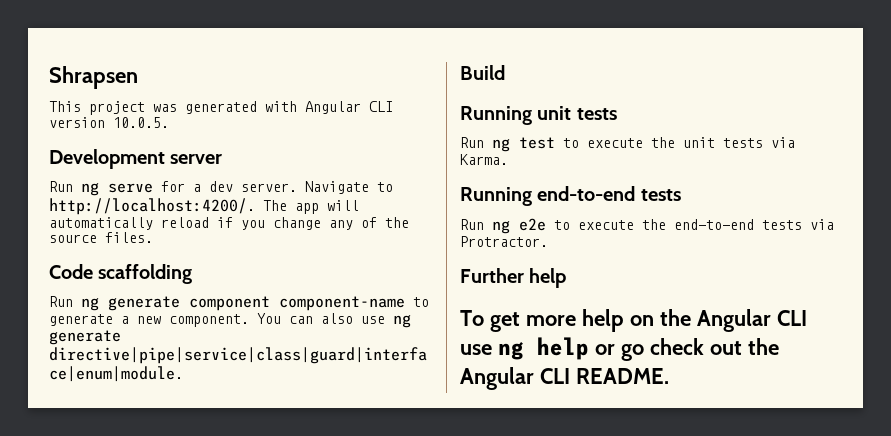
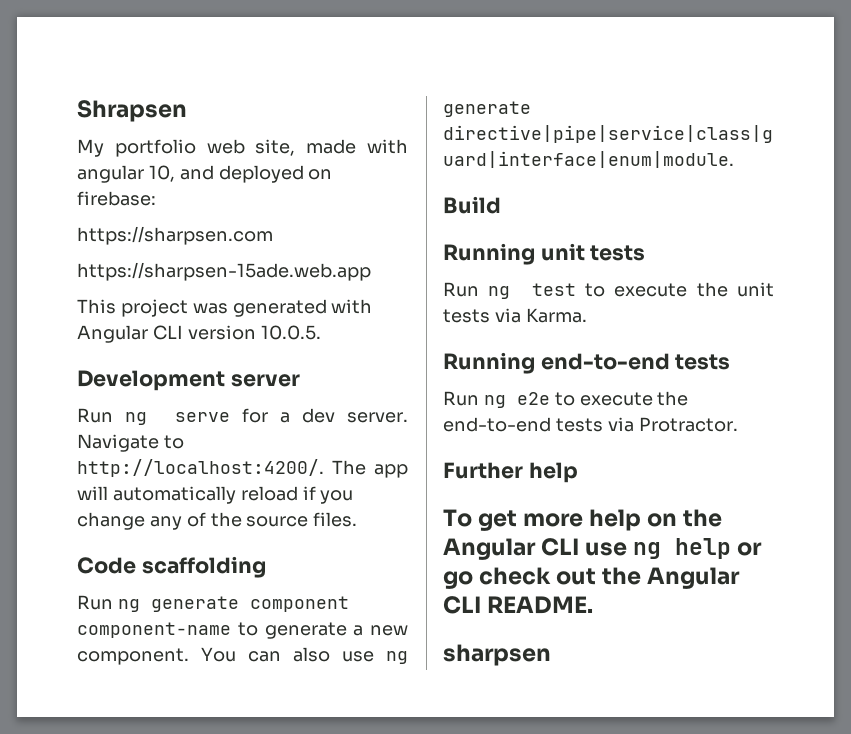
(138, 77) none -> [77,139,408,157] [77,165,333,183] [77,191,156,206] [77,226,273,245] [77,262,371,281] // My portfolio web site, made with angular 10, and deployed on firebase: // https://sharpsen.com // https://sharpsen-15ade.web.app
(669, 376) none -> [443,644,551,666] // sharpsen

